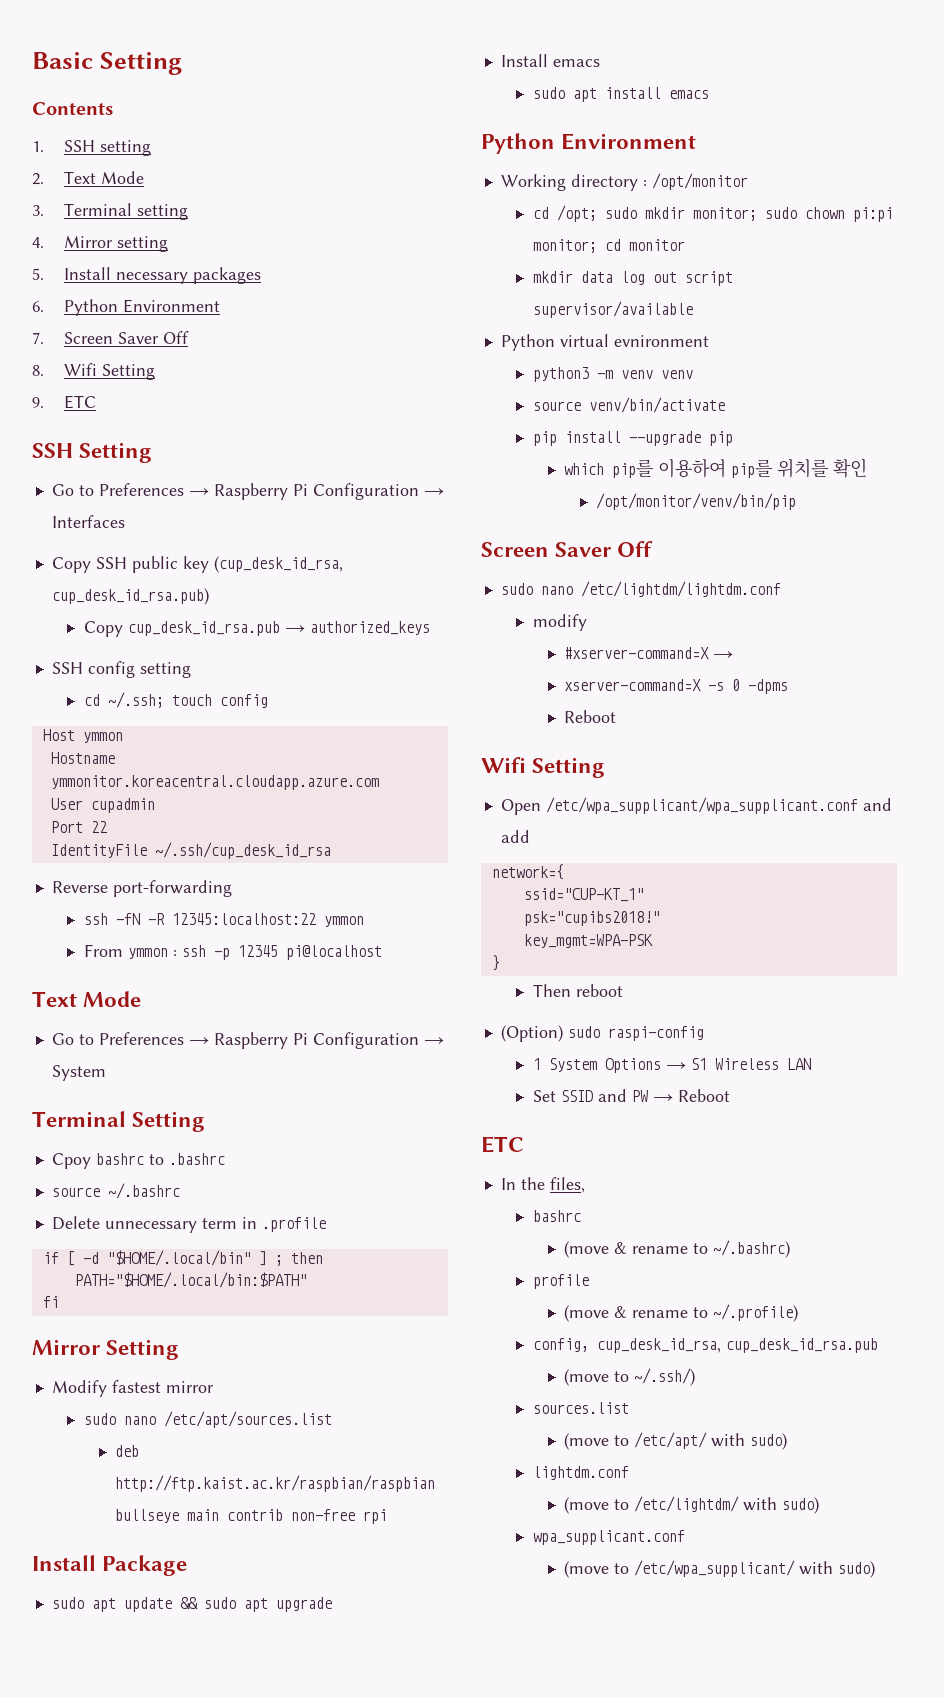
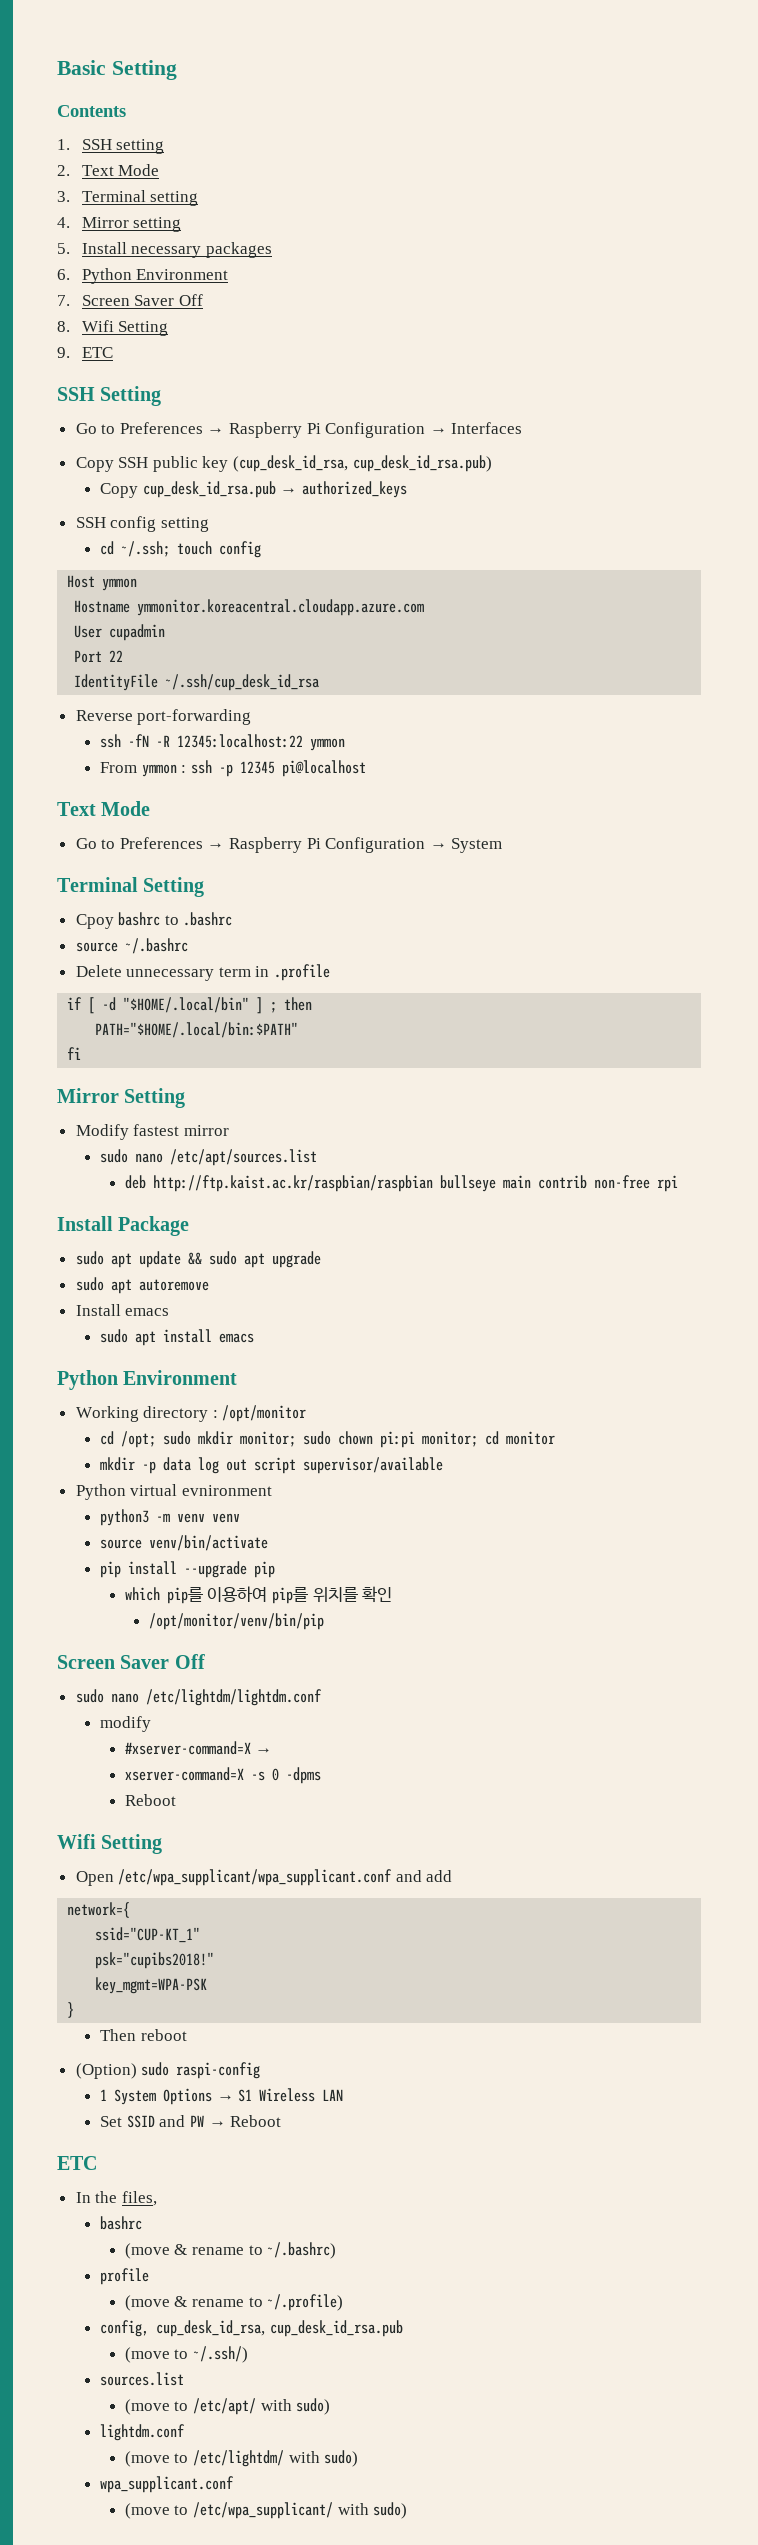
(332, 1604) none -> [75,1277,209,1294] // sudo apt autoremove
(573, 277) none -> [142,1461,157,1474] -p

